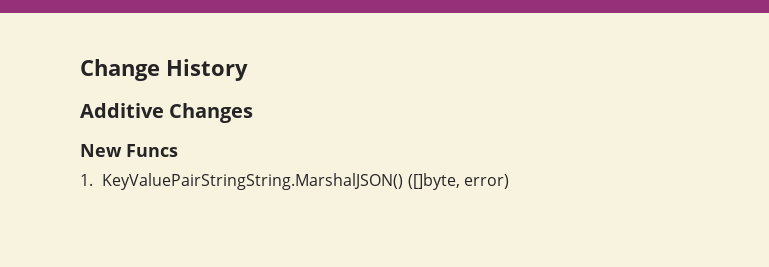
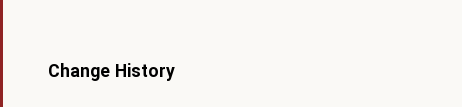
[80,103,254,123] [80,144,178,157] [80,173,509,190] // Additive Changes // New Funcs // 1. KeyValuePairStringString.MarshalJSON() ([]byte, error) -> (175, 72) none

